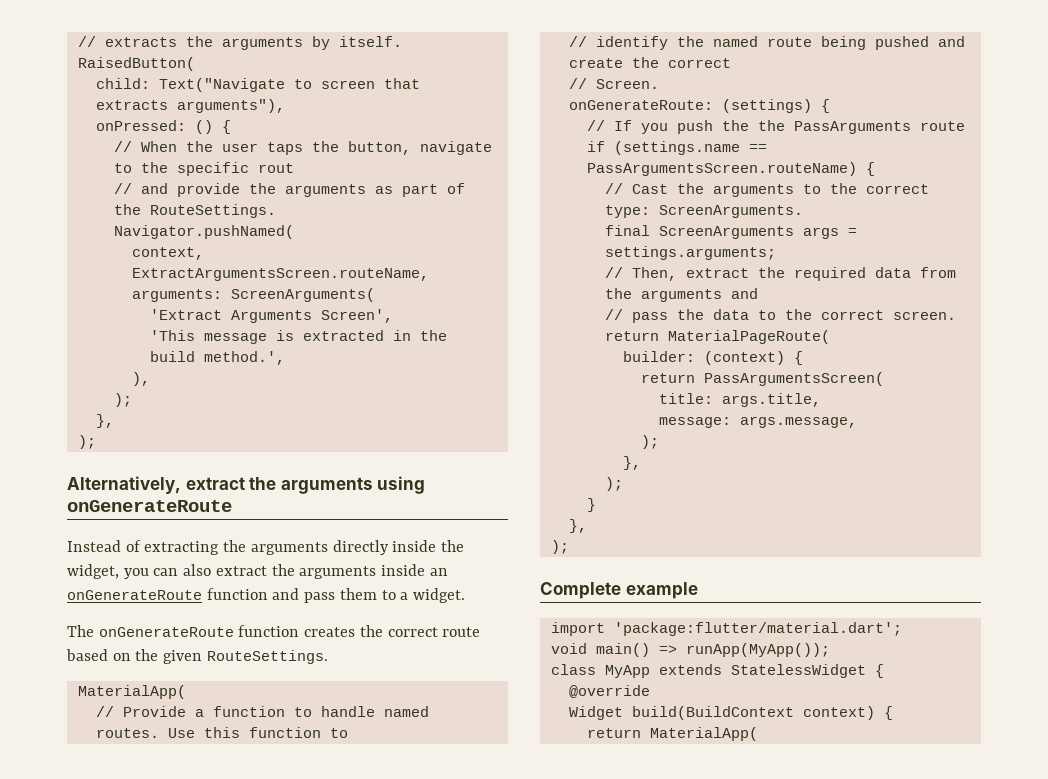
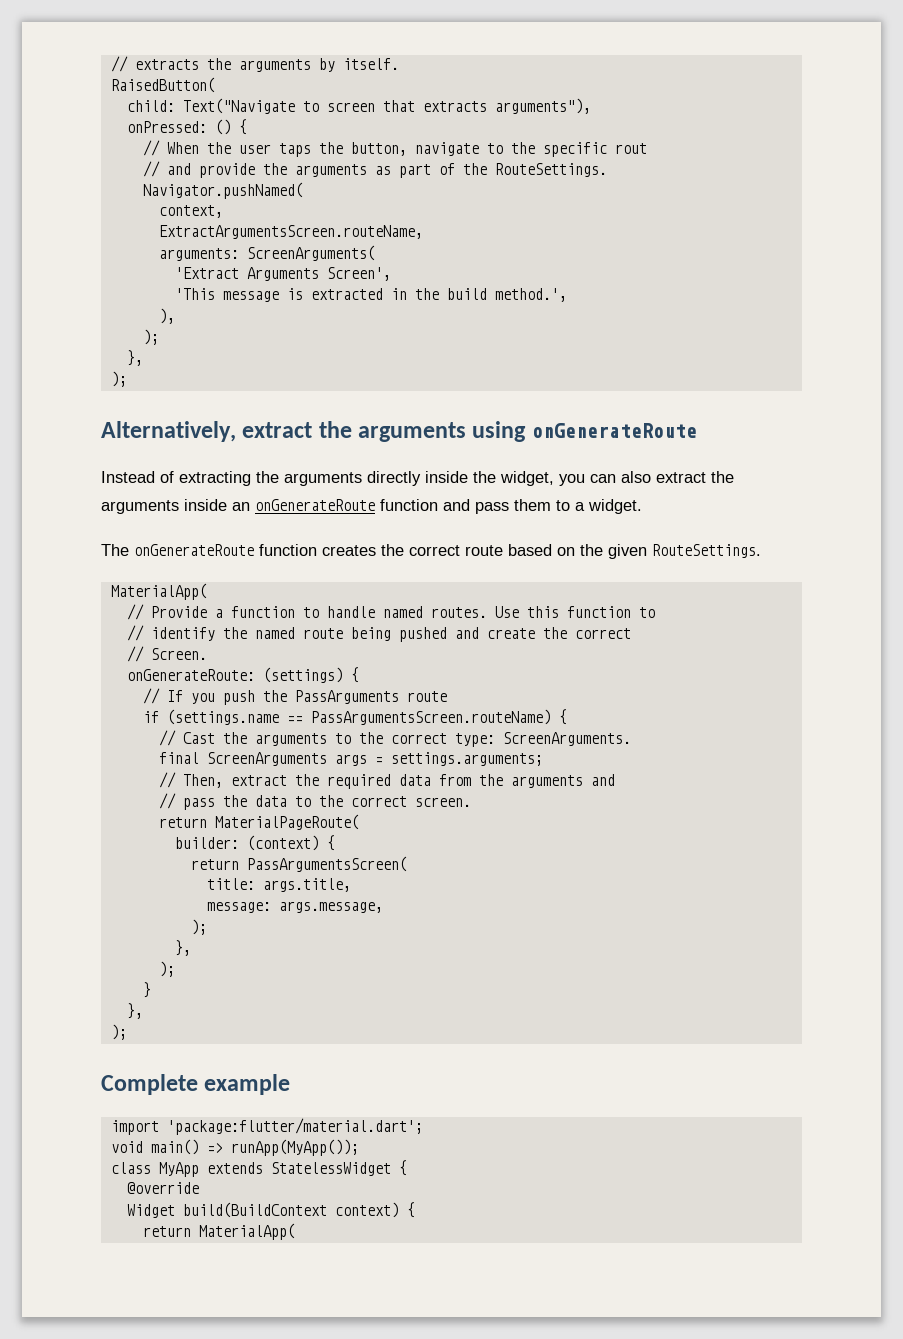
[757,120,785,131] the -> (287, 696) none

